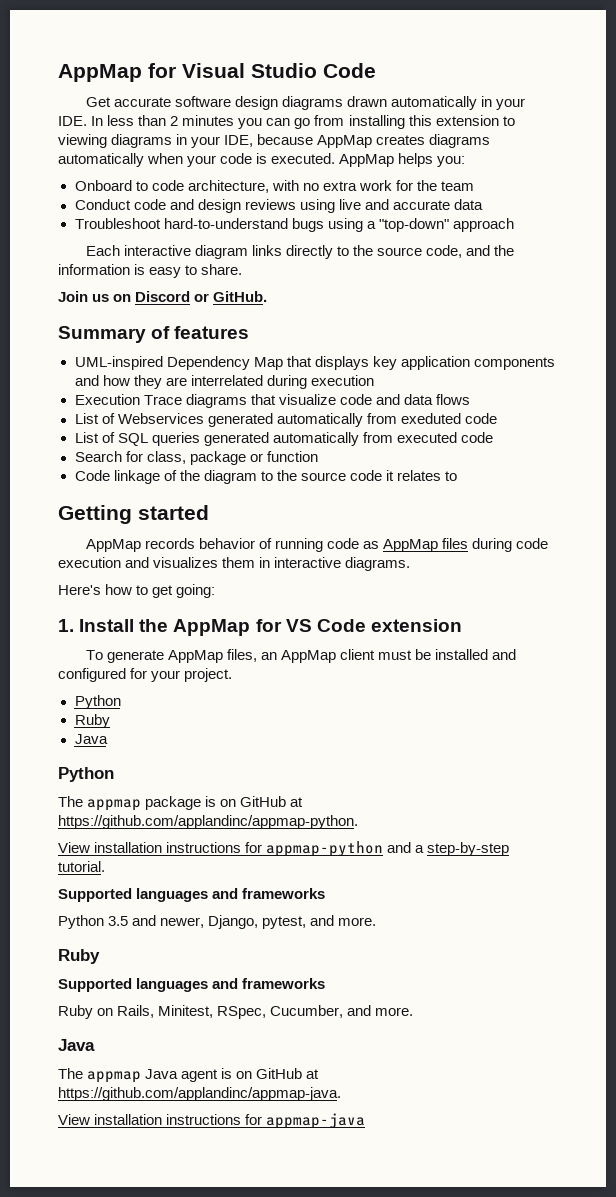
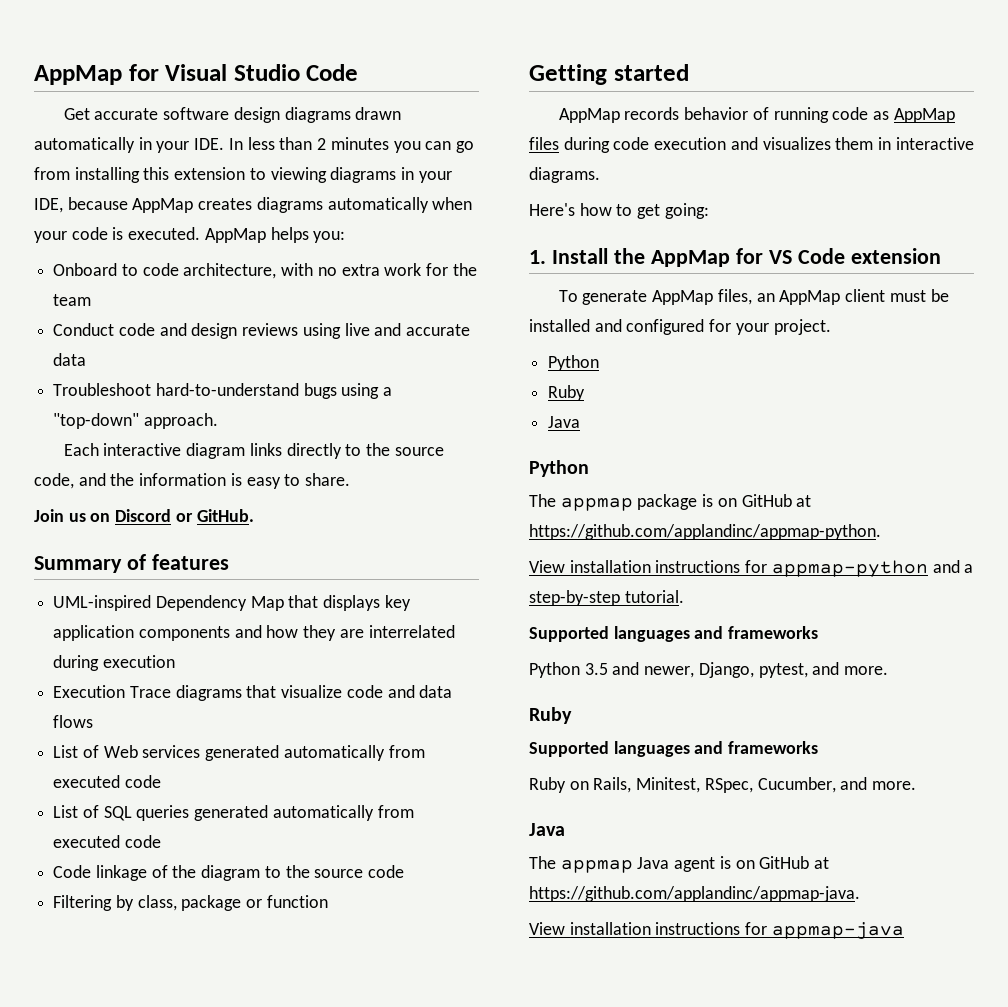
[452,218,514,232] approach -> [143,413,218,429] approach.
[117,413,461,427] Webservices generated automatically from exeduted -> [103,745,425,761] [53,775,121,788] Web services generated automatically from executed
[74,451,318,465] // Search for class, package or function -> (161, 841) none
[385,470,458,481] it relates to -> [53,895,328,911] // Filtering by class, package or function

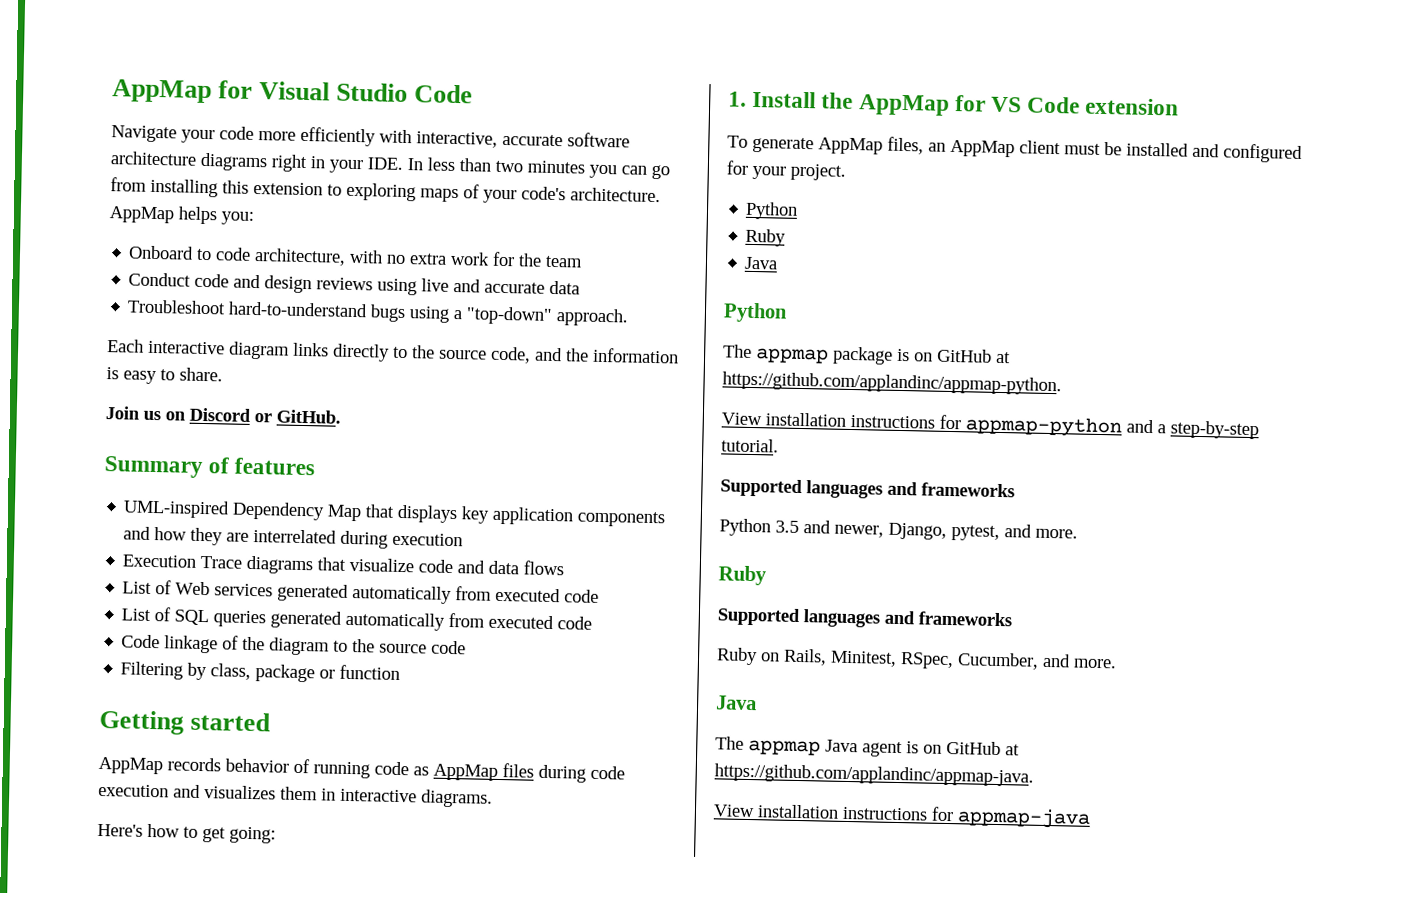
[63,107,402,123] [34,137,135,153] Get accurate software design diagrams drawn automatically -> [111,125,630,148] [110,151,308,173] Navigate your code more efficiently with interactive, accurate software architecture diagrams right
[317,138,327,150] 2 -> [495,160,523,173] two
[270,167,452,183] [34,197,473,213] [34,227,201,243] viewing diagrams in your IDE, because AppMap creates diagrams automatically when your code is executed. -> [346,182,661,204] exploring maps of your code's architecture.

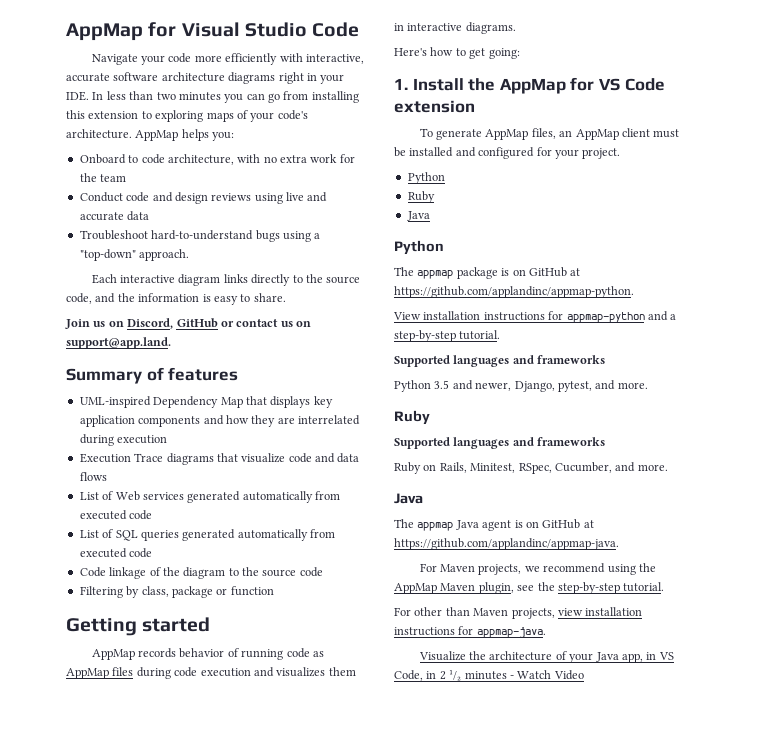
[189,407,341,424] Discord or GitHub. -> [127,318,311,329] [66,337,171,349] Discord, GitHub or contact us on support@app.land.
[713,804,1091,829] View installation instructions for appmap-java -> [419,563,656,575] [394,582,665,594] [394,607,643,619] [394,626,546,638] [418,651,674,663] [394,669,584,681] For Maven projects, we recommend using the AppMap Maven plugin, see the step-by-step tutorial. // For other than Maven projects, view installation instructions for appmap-java. // Visualize the architecture of your Java app, in VS Code, in 2 ¹/₂ minutes - Watch Video

